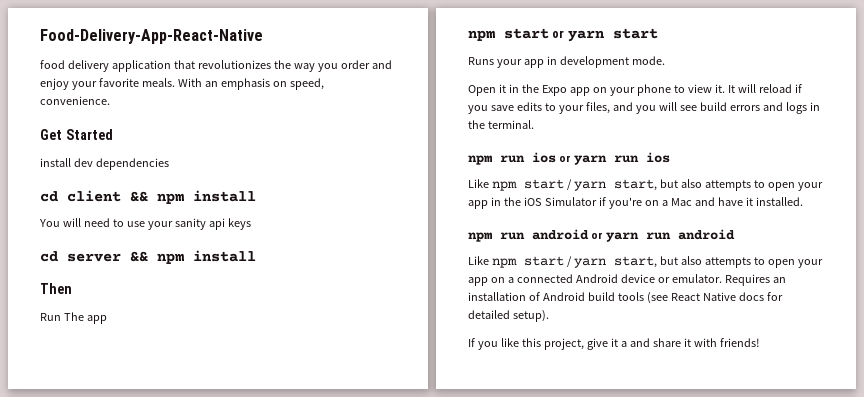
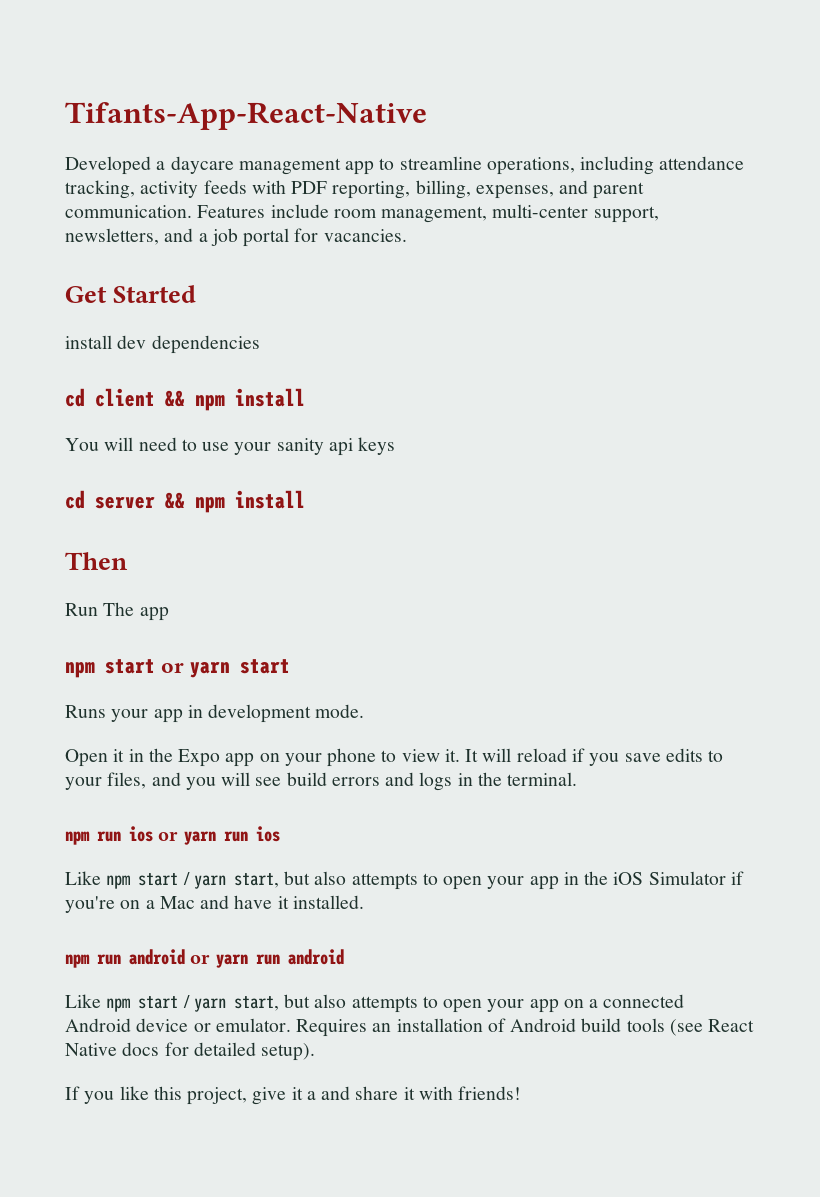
[40,29,263,44] [40,60,392,72] [40,78,324,90] [40,96,110,105] Food-Delivery-App-React-Native // food delivery application that revolutionizes the way you order and enjoy your favorite meals. With an emphasis on speed, convenience. -> [65,102,427,130] [65,156,745,175] [65,180,645,199] [65,204,659,223] [65,228,407,247] Tifants-App-React-Native // Developed a daycare management app to streamline operations, including attendance tracking, activity feeds with PDF reporting, billing, expenses, and parent communication. Features include room management, multi-center support, newsletters, and a job portal for vacancies.

